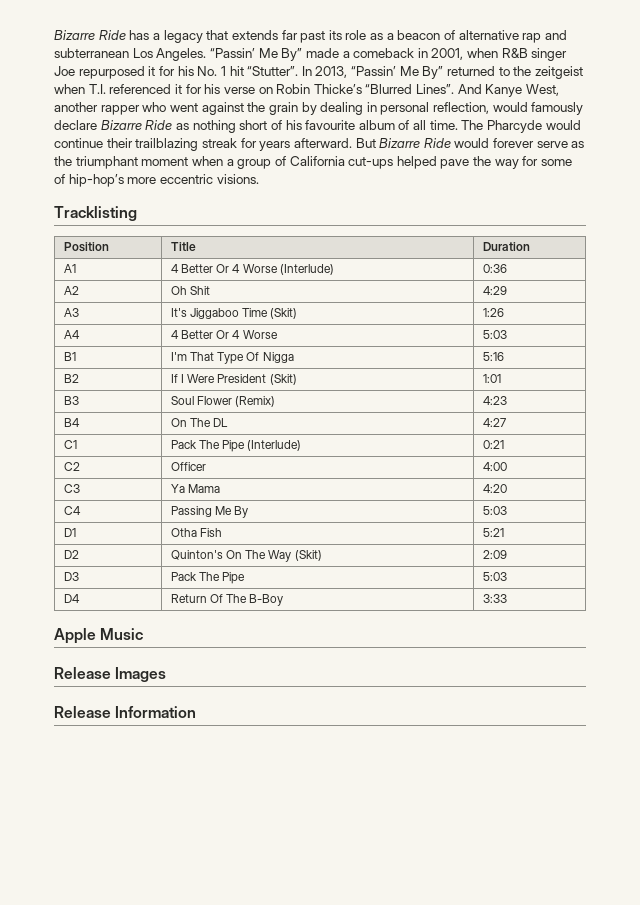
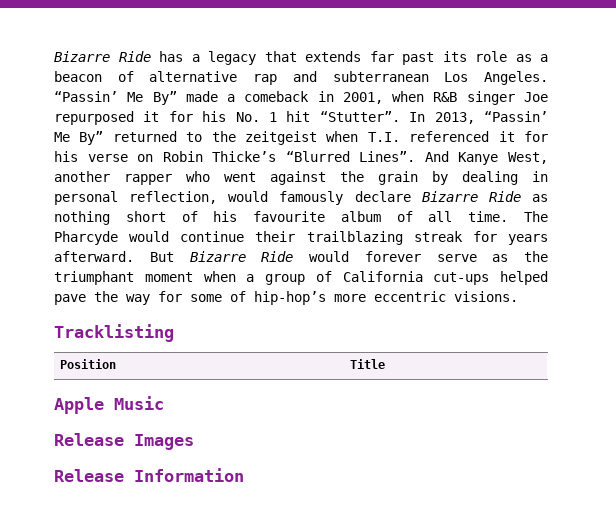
[482,242,530,251] [63,264,76,273] [170,264,334,275] [482,264,507,273] [63,286,79,295] [170,286,210,295] [482,286,507,295] [63,308,79,317] [170,308,298,319] [482,308,504,317] [63,330,80,339] [170,330,278,339] [482,330,507,339] [63,352,76,361] [170,352,294,364] [482,352,504,361] [63,374,79,383] [170,374,297,385] [482,374,501,383] [63,396,79,405] [170,396,276,407] [482,396,507,405] [63,418,80,427] [170,418,229,427] [482,418,506,427] [63,440,77,449] [170,440,302,452] [482,440,504,449] [63,462,80,471] [170,462,206,471] [482,462,507,471] [63,484,80,493] [170,484,220,493] [482,484,507,493] [63,506,81,515] [170,506,249,518] [482,506,507,515] [63,528,76,537] [170,528,222,537] [482,528,504,537] [63,550,79,559] [170,550,322,562] [482,550,507,559] [63,572,79,581] [170,572,246,584] [482,572,507,581] [63,594,80,603] [170,594,284,606] [482,594,507,603] | Duration // A1 | 4 Better Or 4 Worse (Interlude) | 0:36 // A2 | Oh Shit | 4:29 // A3 | It's Jiggaboo Time (Skit) | 1:26 // A4 | 4 Better Or 4 Worse | 5:03 // B1 | I'm That Type Of Nigga | 5:16 // B2 | If I Were President (Skit) | 1:01 // B3 | Soul Flower (Remix) | 4:23 // B4 | On The DL | 4:27 // C1 | Pack The Pipe (Interlude) | 0:21 // C2 | Officer | 4:00 // C3 | Ya Mama | 4:20 // C4 | Passing Me By | 5:03 // D1 | Otha Fish | 5:21 // D2 | Quinton's On The Way (Skit) | 2:09 // D3 | Pack The Pipe | 5:03 // D4 | Return Of The B-Boy | 3:33 -> (386, 364) none

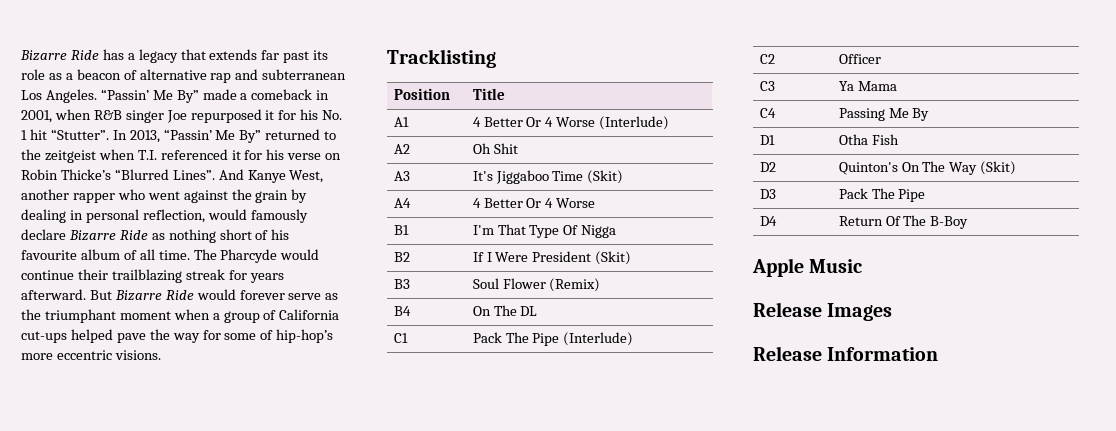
(386, 364) none -> [393,117,409,127] [472,116,670,130] [393,144,410,154] [472,143,518,154] [393,171,410,181] [472,170,624,184] [393,198,411,208] [472,198,596,208] [393,225,409,235] [472,224,617,238] [393,252,410,262] [472,251,632,265] [393,279,410,289] [472,278,601,292] [393,306,411,316] [472,305,538,316] [393,333,408,343] [472,332,634,346] [759,54,775,64] [838,54,881,64] [759,81,775,91] [838,81,897,91] [759,108,776,118] [838,108,930,121] [759,135,775,145] [838,134,899,145] [759,162,776,172] [838,161,1017,175] [759,189,776,199] [838,188,926,202] [759,216,777,226] [838,215,969,229] // A1 | 4 Better Or 4 Worse (Interlude) // A2 | Oh Shit // A3 | It's Jiggaboo Time (Skit) // A4 | 4 Better Or 4 Worse // B1 | I'm That Type Of Nigga // B2 | If I Were President (Skit) // B3 | Soul Flower (Remix) // B4 | On The DL // C1 | Pack The Pipe (Interlude) // C2 | Officer // C3 | Ya Mama // C4 | Passing Me By // D1 | Otha Fish // D2 | Quinton's On The Way (Skit) // D3 | Pack The Pipe // D4 | Return Of The B-Boy

